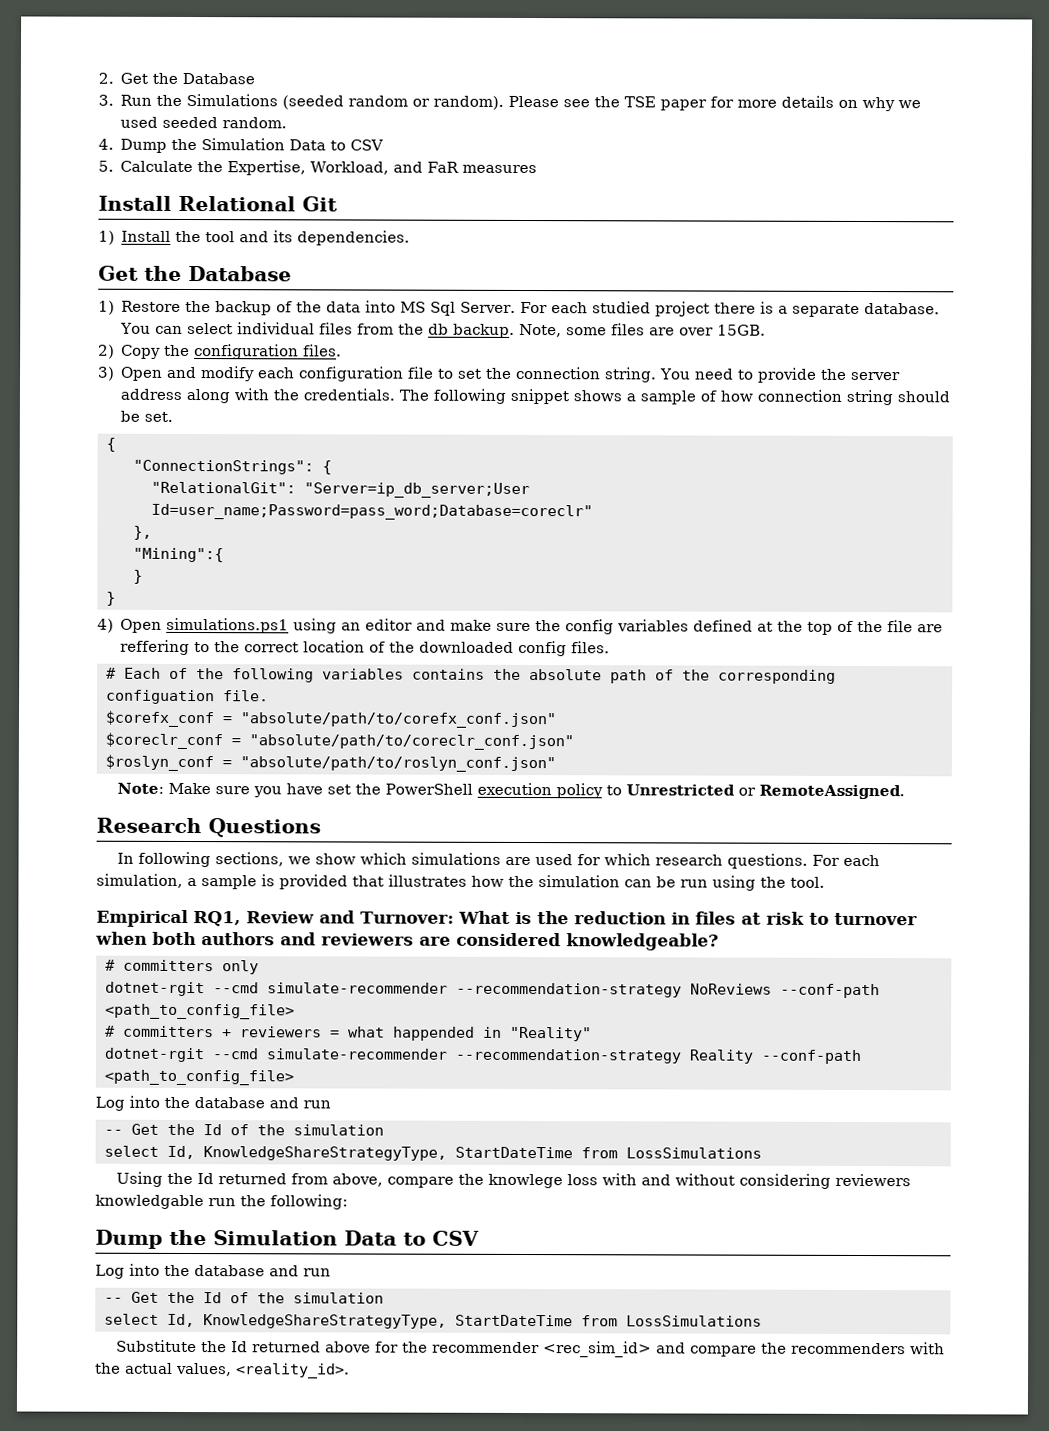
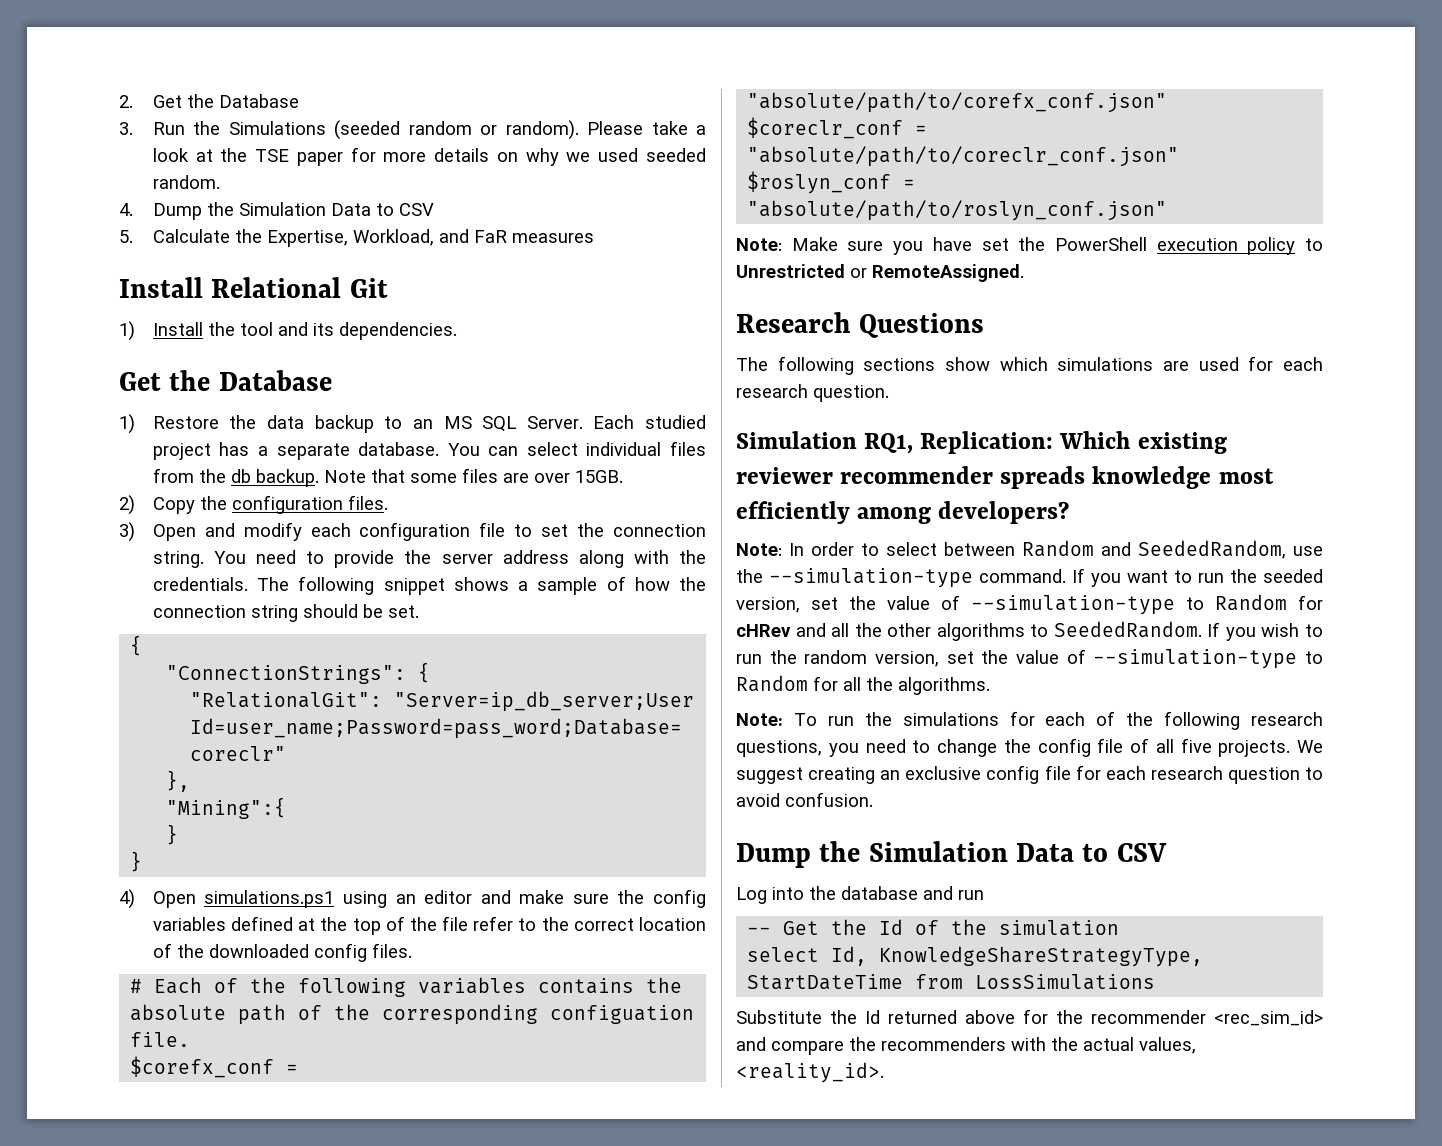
[563,99,591,108] see -> [651,121,707,135] [152,148,213,162] take a look at
[215,300,775,317] backup of the data into MS Sql Server. For each studied project there is -> [267,415,706,433] [152,442,250,460] data backup to an MS SQL Server. Each studied project has
[519,323,563,338] Note, -> [323,469,405,483] Note that
(754, 396) none -> [679,577,706,591] the
[917,624,944,633] [120,639,191,656] are reffering -> [473,916,514,931] refer
[116,851,311,868] In following sections, we -> [736,356,936,375] The following sections
[603,853,880,869] [96,873,825,891] [96,909,918,928] [95,931,719,951] [104,959,259,975] [104,981,880,999] [104,1003,295,1020] [104,1025,592,1042] [103,1047,862,1064] [103,1069,294,1086] [95,1095,331,1111] [103,1123,384,1136] [103,1145,762,1161] [115,1171,911,1189] [95,1194,348,1210] which research questions. For each simulation, a sample is provided that illustrates how the simulation can be run using the tool. // Empirical RQ1, Review and Turnover: What is the reduction in files at risk to turnover when both authors and reviewers are considered knowledgeable? // # committers only // dotnet-rgit --cmd simulate-recommender --recommendation-strategy NoReviews --conf-path <path_to_config_file> // # committers + reviewers = what happended in "Reality" // dotnet-rgit --cmd simulate-recommender --recommendation-strategy Reality --conf-path <path_to_config_file> // Log into the database and run // -- Get the Id of the simulation // select Id, KnowledgeShareStrategyType, StartDateTime from LossSimulations // Using the Id returned from above, compare the knowlege loss with and without considering reviewers knowledgable run the following: -> [1283,357,1323,371] [736,384,889,402] [736,431,1227,454] [736,466,1274,489] [736,501,1070,524] [736,540,1323,559] [736,568,1323,588] [736,594,1323,615] [736,621,1323,641] [736,649,1323,669] [736,675,990,695] [736,711,1323,730] [736,738,1323,757] [736,765,1323,784] [736,792,873,807] each research question. // Simulation RQ1, Replication: Which existing reviewer recommender spreads knowledge most efficiently among developers? // Note: In order to select between Random and SeededRandom, use the --simulation-type command. If you want to run the seeded version, set the value of --simulation-type to Random for cHRev and all the other algorithms to SeededRandom. If you wish to run the random version, set the value of --simulation-type to Random for all the algorithms. // Note: To run the simulations for each of the following research questions, you need to change the config file of all five projects. We suggest creating an exclusive config file for each research question to avoid confusion.

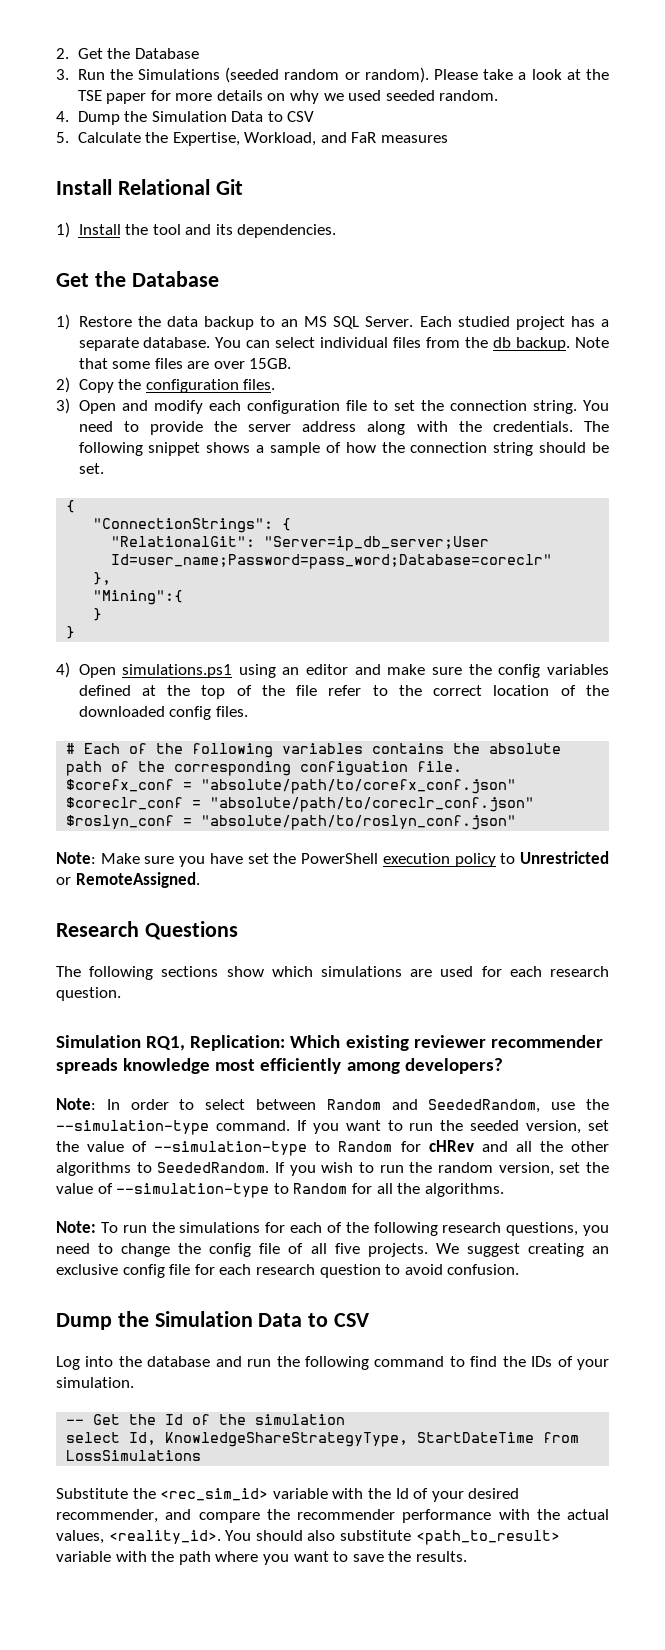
(984, 895) none -> [276,1356,610,1370] [56,1377,134,1388] the following command to find the IDs of your simulation.
[865,1009,1323,1026] Id returned above for the recommender <rec_sim_id> -> [160,1488,520,1502] [56,1509,158,1523] <rec_sim_id> variable with the Id of your desired recommender,
[881,1037,1006,1051] recommenders -> [297,1509,492,1523] recommender performance
(884, 1072) none -> [225,1530,560,1545] [56,1551,467,1565] You should also substitute <path_to_result> variable with the path where you want to save the results.

